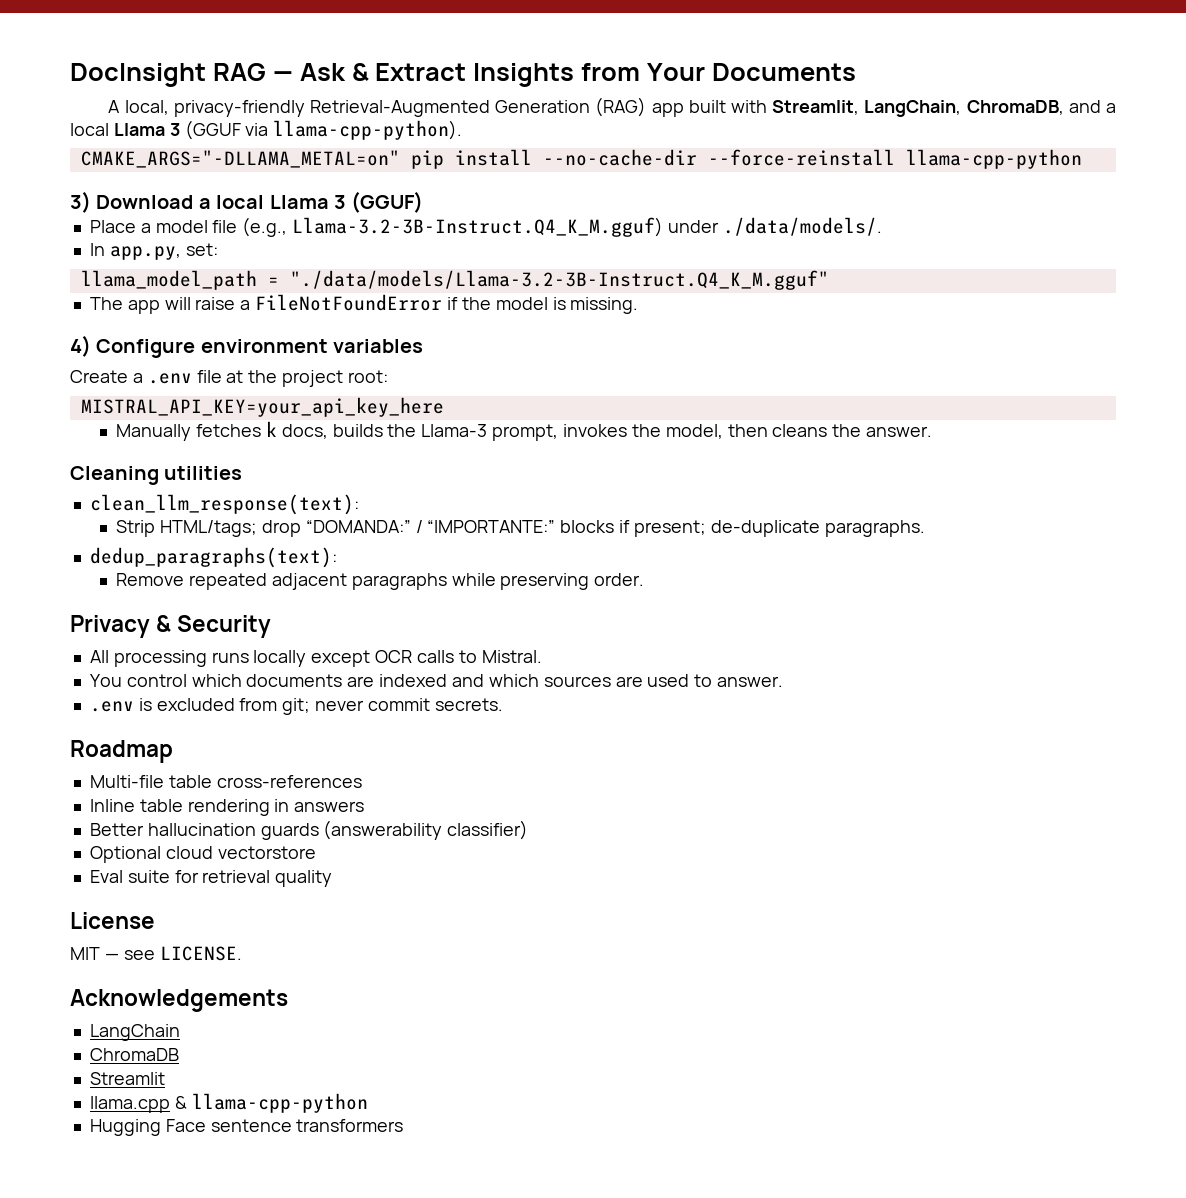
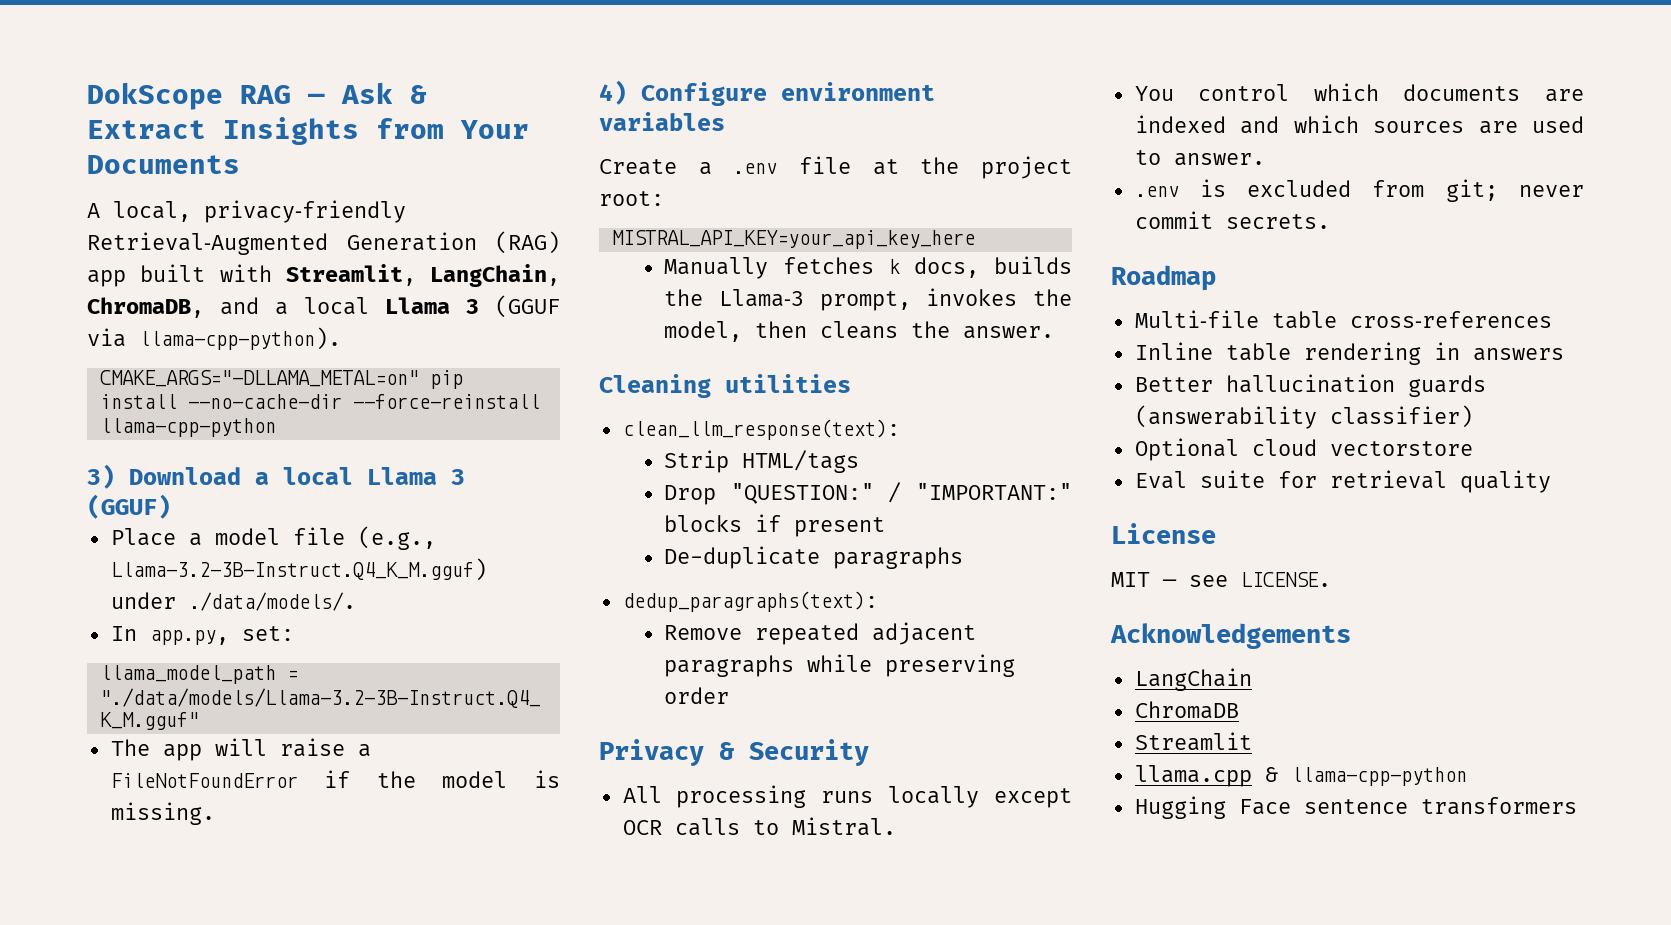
[70,63,206,87] DocInsight -> [87,82,223,110] DokScope
[159,520,925,537] HTML/tags; drop “DOMANDA:” / “IMPORTANTE:” blocks if present; de‑duplicate paragraphs. -> [742,450,860,473] [664,482,1072,505] [664,514,886,537] [664,546,964,569] HTML/tags // Drop "QUESTION:" / "IMPORTANT:" blocks if present // De-duplicate paragraphs
[594,573,645,586] order. -> [664,687,730,704] order

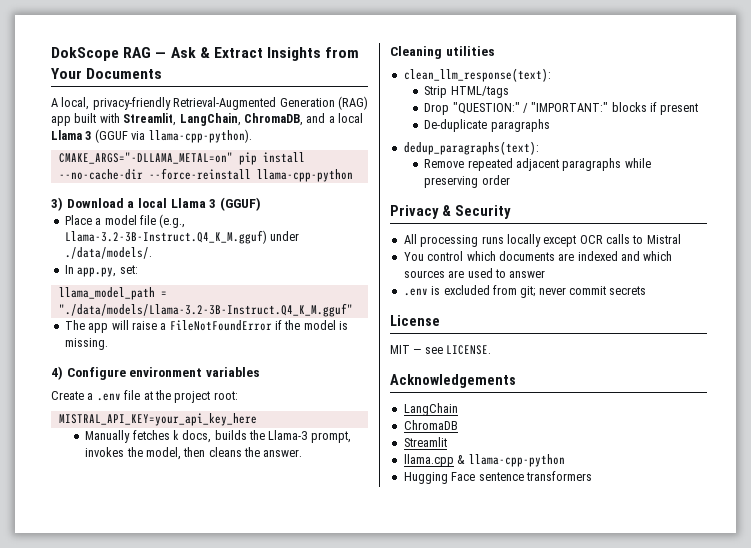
[791,817,896,836] Mistral. -> [646,234,681,244] Mistral
[1173,153,1265,166] answer. -> [509,270,546,278] answer
[1225,214,1330,229] [1111,265,1216,291] [1134,310,1552,329] [1134,342,1564,365] [1134,374,1486,397] [1134,405,1473,429] [1134,438,1473,461] [1134,470,1551,493] secrets. // Roadmap // Multi‑file table cross‑references // Inline table rendering in answers // Better hallucination guards (answerability classifier) // Optional cloud vectorstore // Eval suite for retrieval quality -> [609,286,647,295] secrets

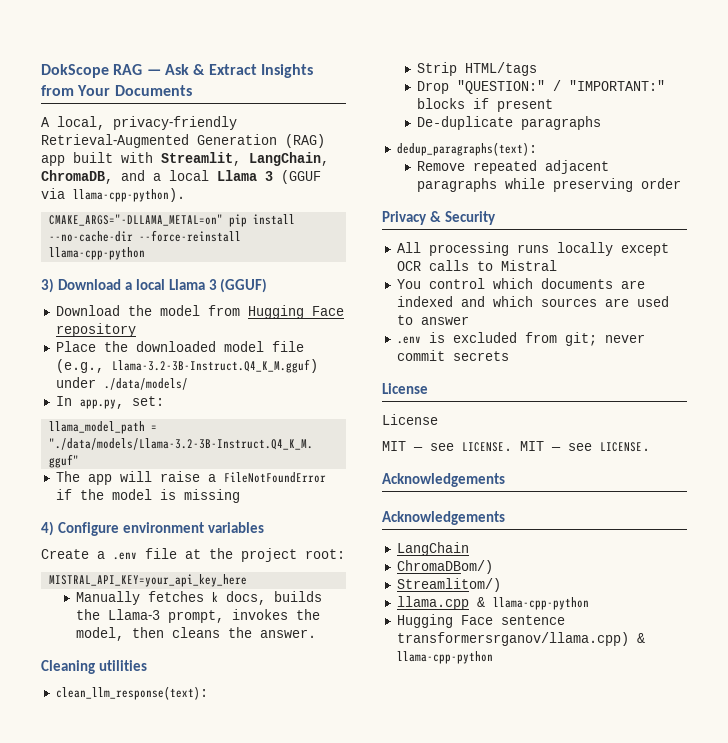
(261, 204) none -> [55,305,344,319] [55,323,136,337] // Download the model from Hugging Face repository
[95,218,102,225] a -> [103,341,216,352] the downloaded
[64,247,152,259] ./data/models/. -> [103,378,188,390] ./data/models/
[64,338,108,350] missing. -> [183,489,240,503] missing
(440, 320) none -> [382,414,438,425] [382,441,512,452] License // MIT — see LICENSE.
(516, 381) none -> [382,511,505,525] // Acknowledgements
[403,420,458,430] [403,437,447,447] ChromaDB // Streamlit -> [396,560,493,574] [396,578,501,592] ChromaDBom/) // Streamlitom/)
[525,471,592,481] transformers -> [396,632,645,646] [396,651,493,664] transformersrganov/llama.cpp) & llama-cpp-python

